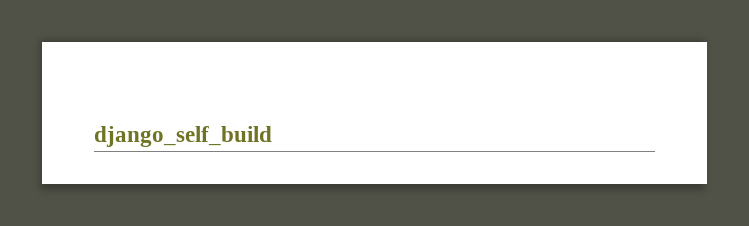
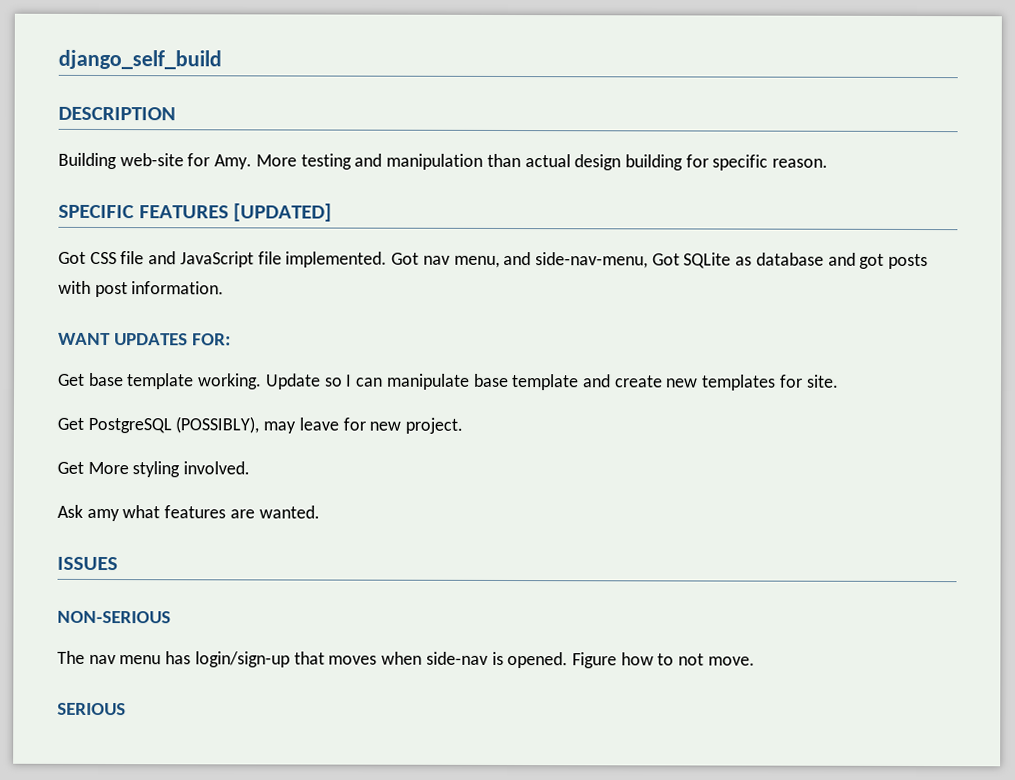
(272, 136) none -> [58,106,176,121] [58,152,829,171] [58,203,333,222] [58,251,929,270] [58,280,225,298] [58,332,232,346] [58,372,839,391] [57,416,464,434] [57,461,251,478] [57,504,320,522] [57,556,118,571] [57,610,171,624] [57,650,755,669] [57,702,126,716] // DESCRIPTION // Building web-site for Amy. More testing and manipulation than actual design building for specific reason. // SPECIFIC FEATURES [UPDATED] // Got CSS file and JavaScript file implemented. Got nav menu, and side-nav-menu, Got SQLite as database and got posts with post information. // WANT UPDATES FOR: // Get base template working. Update so I can manipulate base template and create new templates for site. // Get PostgreSQL (POSSIBLY), may leave for new project. // Get More styling involved. // Ask amy what features are wanted. // ISSUES // NON-SERIOUS // The nav menu has login/sign-up that moves when side-nav is opened. Figure how to not move. // SERIOUS

